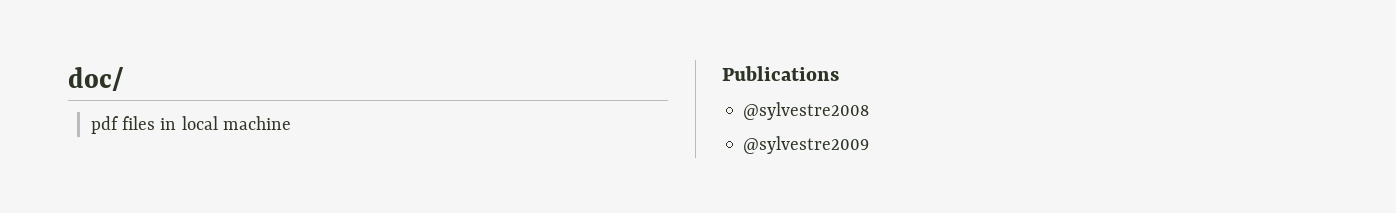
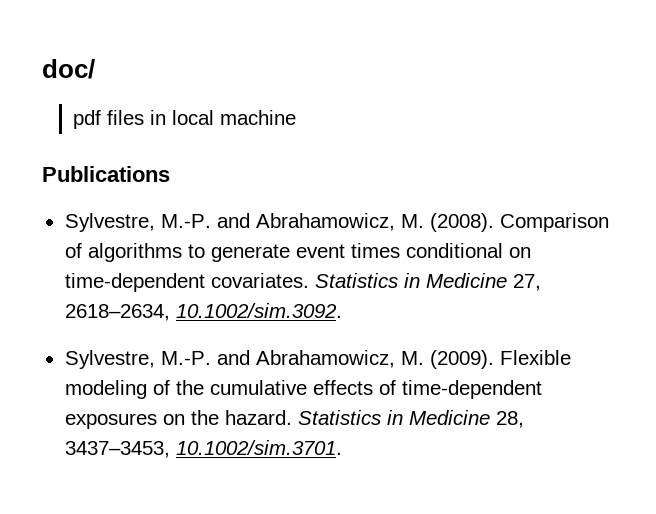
[743,102,870,120] [743,136,870,154] @sylvestre2008 // @sylvestre2009 -> [64,213,609,232] [64,243,531,262] [64,273,541,292] [64,303,342,321] [64,350,571,369] [64,380,542,399] [64,410,524,429] [64,440,342,458] Sylvestre, M.-P. and Abrahamowicz, M. (2008). Comparison of algorithms to generate event times conditional on time-dependent covariates. Statistics in Medicine 27, 2618–2634, 10.1002/sim.3092. // Sylvestre, M.-P. and Abrahamowicz, M. (2009). Flexible modeling of the cumulative effects of time-dependent exposures on the hazard. Statistics in Medicine 28, 3437–3453, 10.1002/sim.3701.

